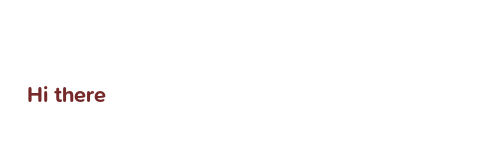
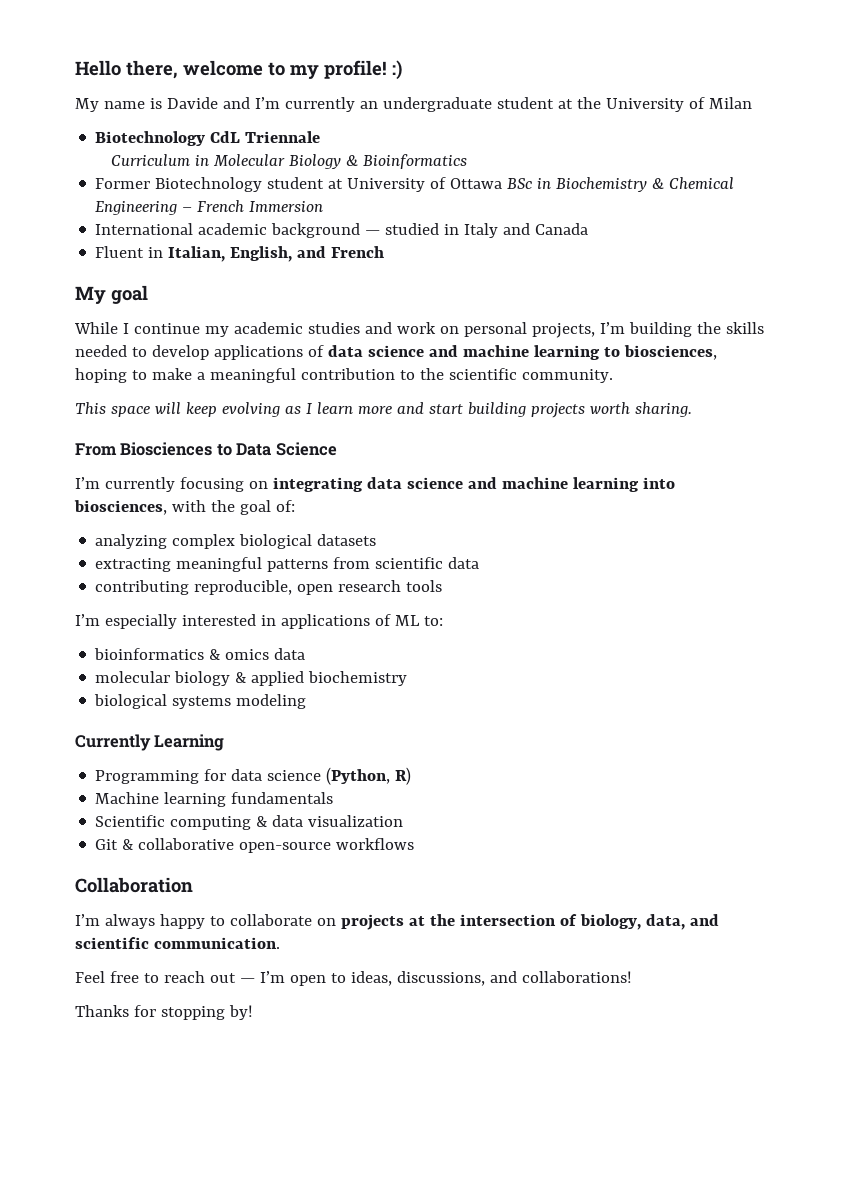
[27,86,106,103] Hi there -> [75,60,402,80] [75,97,752,112] [95,131,321,146] [110,154,467,169] [95,177,735,192] [95,200,324,215] [95,223,589,238] [95,246,385,262] [75,285,148,304] [74,322,764,338] [75,345,717,360] [75,368,613,383] [75,402,692,418] [75,442,337,456] [75,477,675,492] [74,500,295,515] [95,534,377,549] [95,557,480,572] [95,580,443,595] [75,614,443,629] [94,648,306,660] [95,671,408,686] [94,694,307,709] [75,734,225,751] [95,767,412,785] [95,792,334,807] [95,815,404,830] [95,838,415,853] [75,877,193,893] [75,914,719,930] [75,937,280,949] [75,971,632,986] [75,1005,253,1020] Hello there, welcome to my profile! :) // My name is Davide and I’m currently an undergraduate student at the University of Milan // Biotechnology CdL Triennale // Curriculum in Molecular Biology & Bioinformatics // Former Biotechnology student at University of Ottawa BSc in Biochemistry & Chemical Engineering – French Immersion // International academic background — studied in Italy and Canada // Fluent in Italian, English, and French // My goal // While I continue my academic studies and work on personal projects, I’m building the skills needed to develop applications of data science and machine learning to biosciences, hoping to make a meaningful contribution to the scientific community. // This space will keep evolving as I learn more and start building projects worth sharing. // From Biosciences to Data Science // I’m currently focusing on integrating data science and machine learning into biosciences, with the goal of: // analyzing complex biological datasets // extracting meaningful patterns from scientific data // contributing reproducible, open research tools // I’m especially interested in applications of ML to: // bioinformatics & omics data // molecular biology & applied biochemistry // biological systems modeling // Currently Learning // Programming for data science (Python, R) // Machine learning fundamentals // Scientific computing & data visualization // Git & collaborative open-source workflows // Collaboration // I’m always happy to collaborate on projects at the intersection of biology, data, and scientific communication. // Feel free to reach out — I’m open to ideas, discussions, and collaborations! // Thanks for stopping by!

